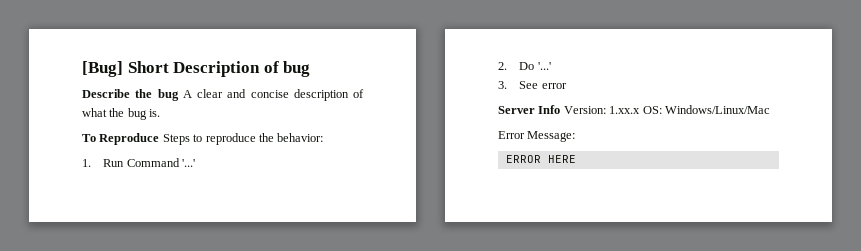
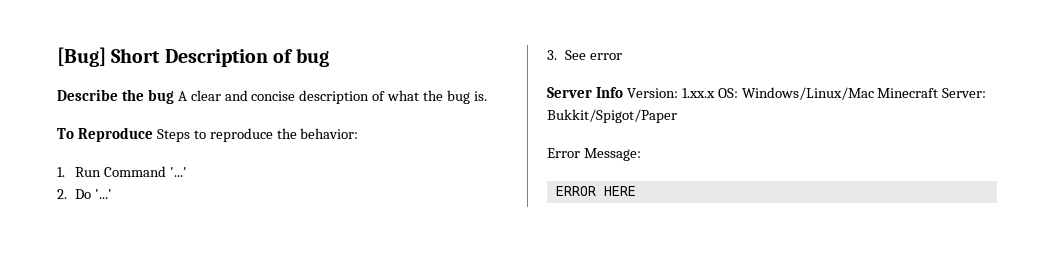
(770, 109) none -> [877,88,987,98] [547,109,677,123] Minecraft Server: Bukkit/Spigot/Paper

